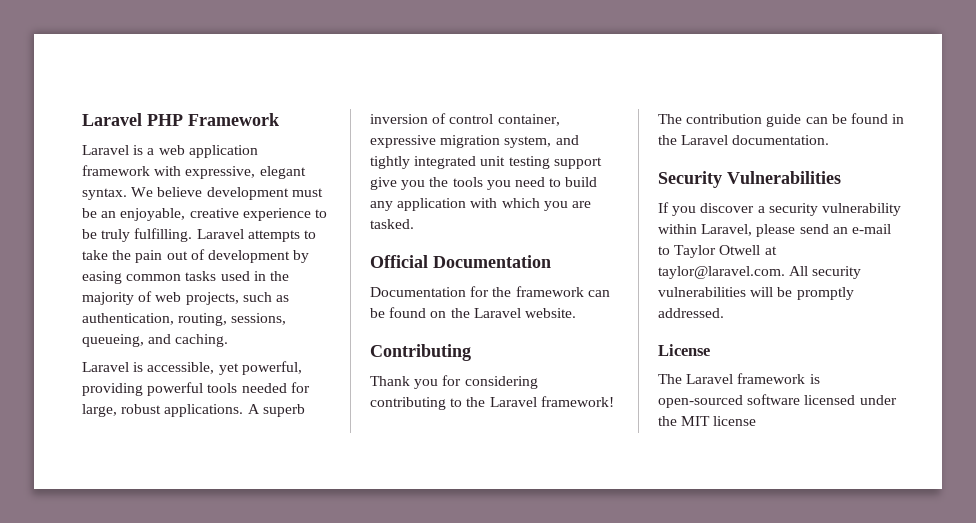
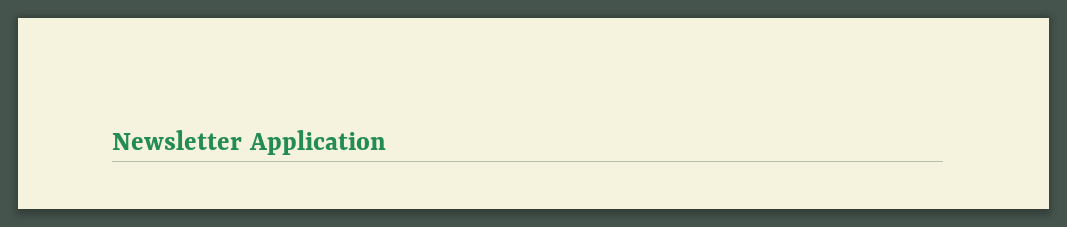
[82,113,279,126] [82,145,258,158] [82,165,306,179] [82,187,323,200] [82,208,327,221] [82,228,316,242] [82,249,310,263] [82,271,289,284] [82,291,289,305] [82,313,287,326] [82,334,229,347] [82,361,302,375] [82,382,310,396] [82,404,305,417] [370,113,560,126] [370,135,579,148] [370,156,602,169] [370,177,598,190] [370,198,591,211] [370,219,414,229] [370,255,551,268] [370,286,610,297] [370,307,576,318] [370,344,471,361] [370,375,538,389] [370,396,614,410] [658,113,905,127] [658,135,830,145] [658,171,841,188] [658,202,901,216] [658,224,891,237] [658,245,777,258] [658,266,862,279] [658,287,854,300] [658,308,724,318] [658,344,710,356] [658,373,820,384] [658,394,897,408] [658,416,757,426] Laravel PHP Framework // Laravel is a web application framework with expressive, elegant syntax. We believe development must be an enjoyable, creative experience to be truly fulfilling. Laravel attempts to take the pain out of development by easing common tasks used in the majority of web projects, such as authentication, routing, sessions, queueing, and caching. // Laravel is accessible, yet powerful, providing powerful tools needed for large, robust applications. A superb inversion of control container, expressive migration system, and tightly integrated unit testing support give you the tools you need to build any application with which you are tasked. // Official Documentation // Documentation for the framework can be found on the Laravel website. // Contributing // Thank you for considering contributing to the Laravel framework! The contribution guide can be found in the Laravel documentation. // Security Vulnerabilities // If you discover a security vulnerability within Laravel, please send an e-mail to Taylor Otwell at taylor@laravel.com. All security vulnerabilities will be promptly addressed. // License // The Laravel framework is open-sourced software licensed under the MIT license -> [112,130,386,155] Newsletter Application

